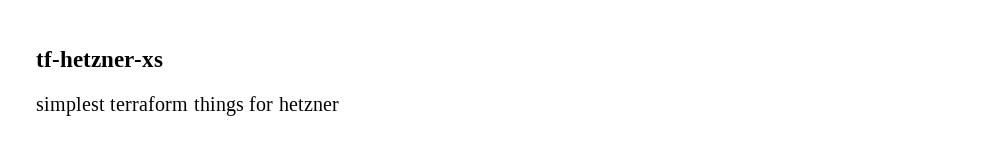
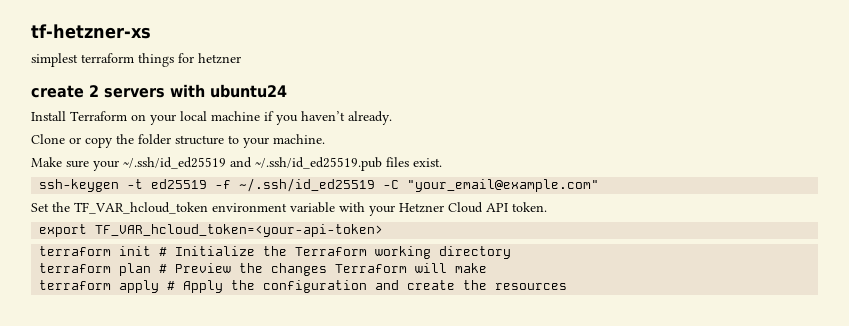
(339, 104) none -> [31,84,287,98] [31,111,392,125] [31,134,325,148] [31,157,442,171] [39,178,600,192] [31,202,547,216] [39,224,384,237] [39,246,512,259] [39,263,488,276] [39,280,568,293] // create 2 servers with ubuntu24 // Install Terraform on your local machine if you haven’t already. // Clone or copy the folder structure to your machine. // Make sure your ~/.ssh/id_ed25519 and ~/.ssh/id_ed25519.pub files exist. // ssh-keygen -t ed25519 -f ~/.ssh/id_ed25519 -C "your_email@example.com" // Set the TF_VAR_hcloud_token environment variable with your Hetzner Cloud API token. // export TF_VAR_hcloud_token=<your-api-token> // terraform init # Initialize the Terraform working directory // terraform plan # Preview the changes Terraform will make // terraform apply # Apply the configuration and create the resources

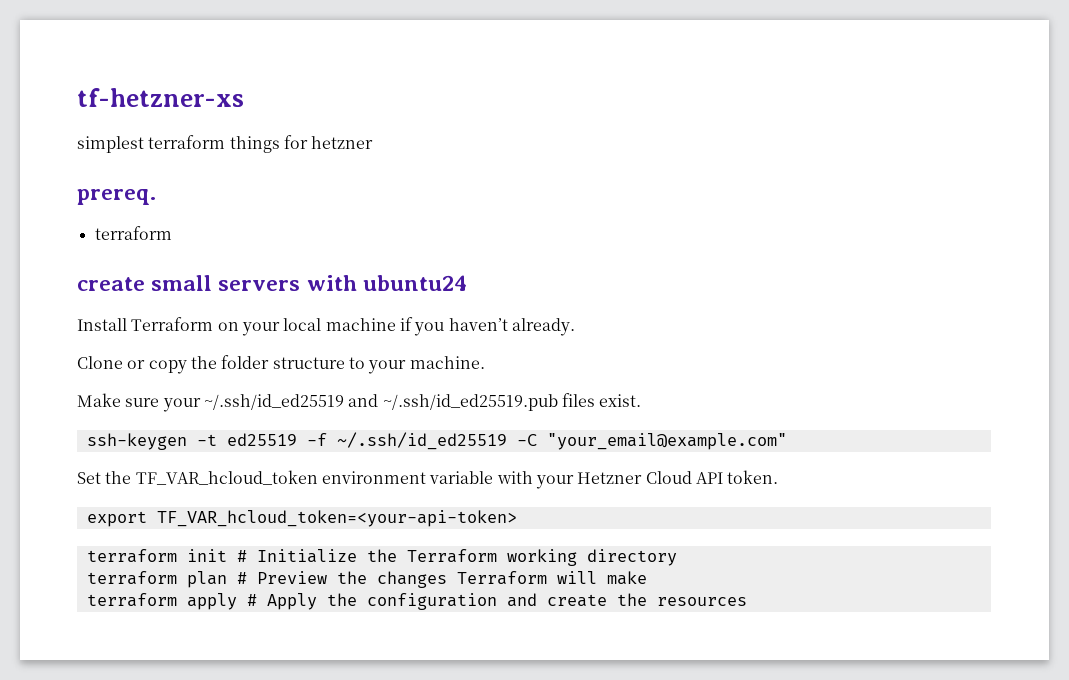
[31,85,99,98] // create 2 -> [77,189,156,205] [94,226,172,240] [77,275,213,291] // prereq. // terraform // create small

